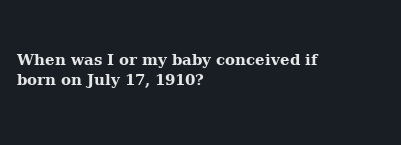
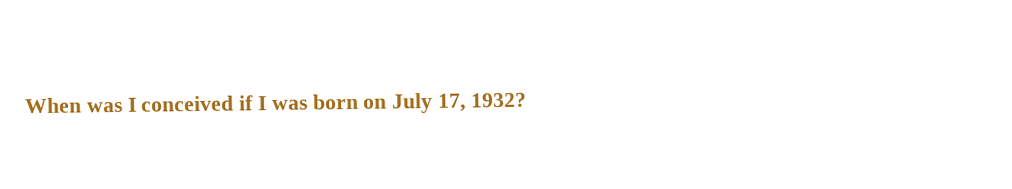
[119,54,319,68] or my baby conceived if -> [140,95,308,112] conceived if I was
[155,74,204,85] 1910? -> [469,92,527,108] 1932?

